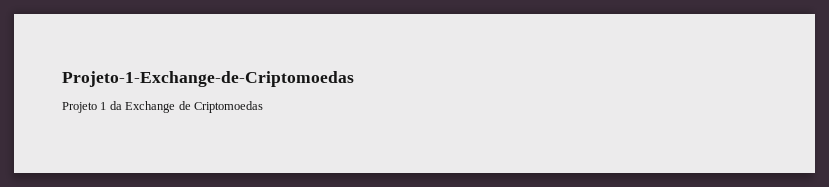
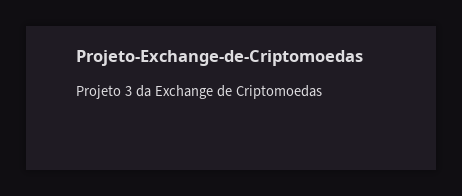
[62,71,354,87] Projeto-1-Exchange-de-Criptomoedas -> [76,50,363,66] Projeto-Exchange-de-Criptomoedas
[100,102,107,110] 1 -> [124,86,132,96] 3

